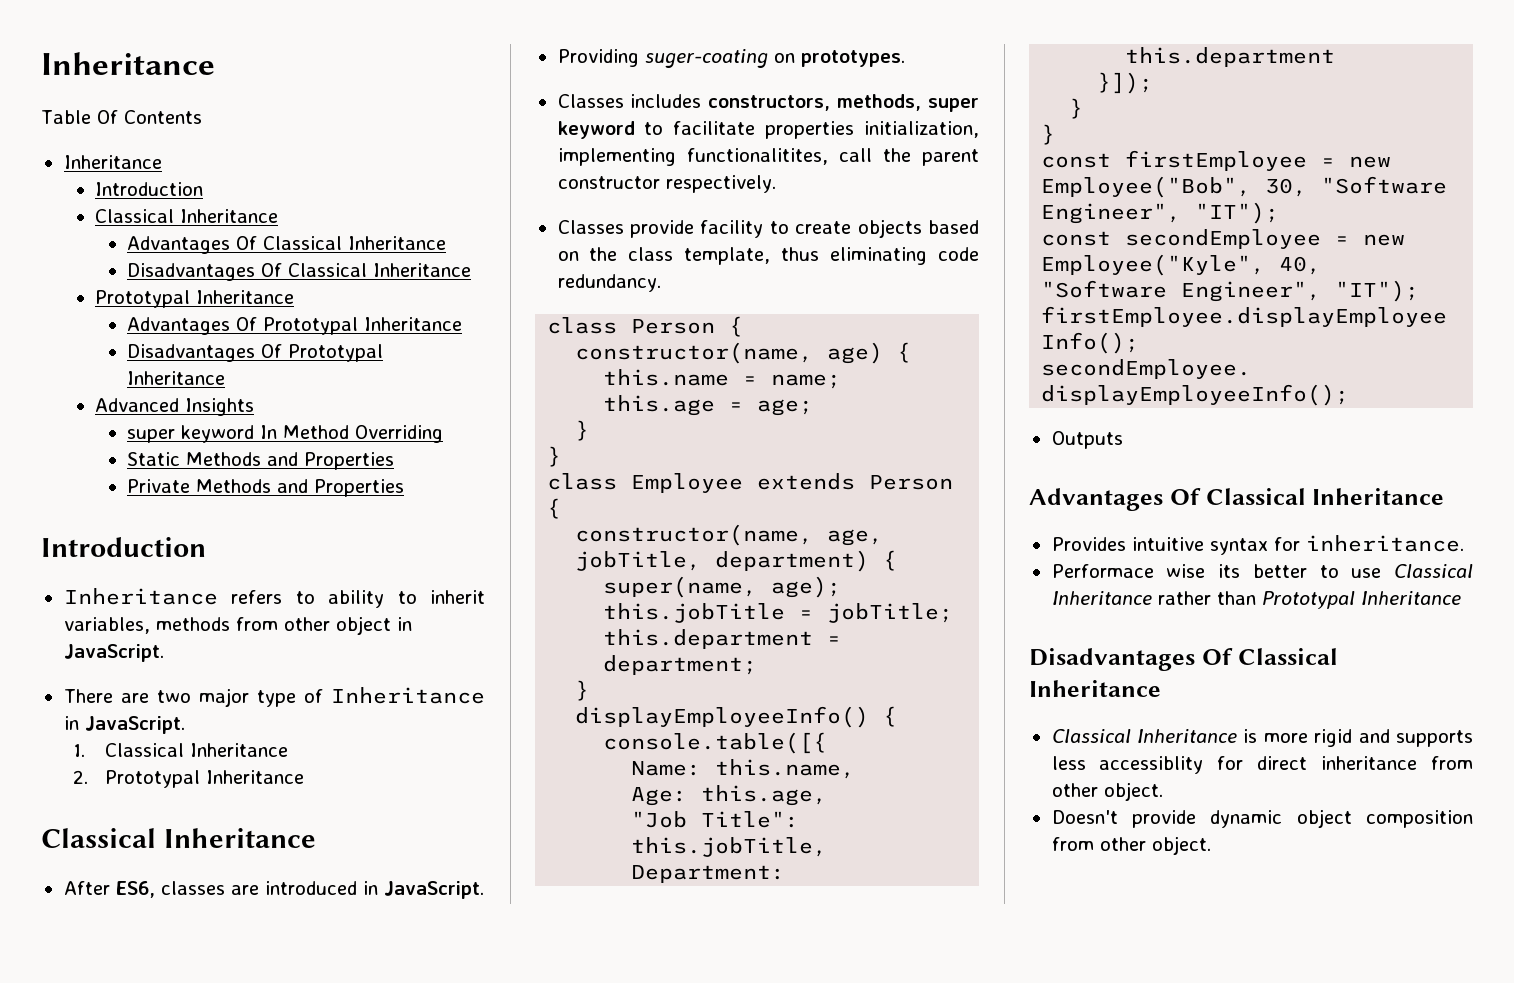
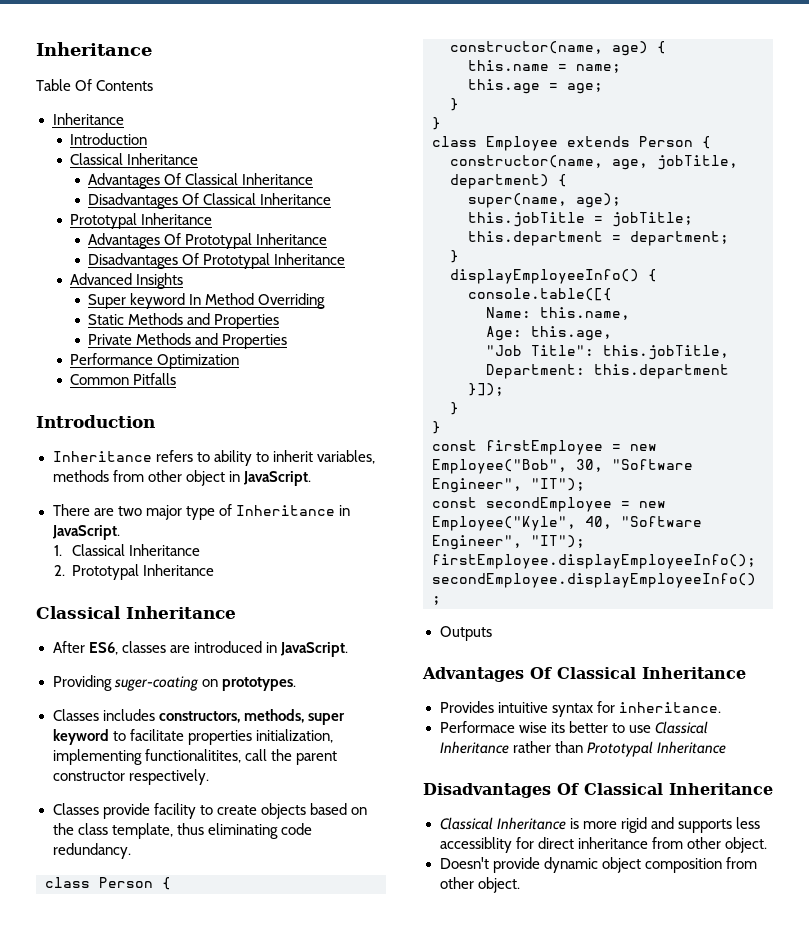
[127,429,176,443] super -> [88,294,127,309] Super
(405, 488) none -> [70,353,240,369] [70,373,177,385] // Performance Optimization // Common Pitfalls

